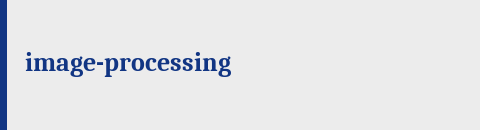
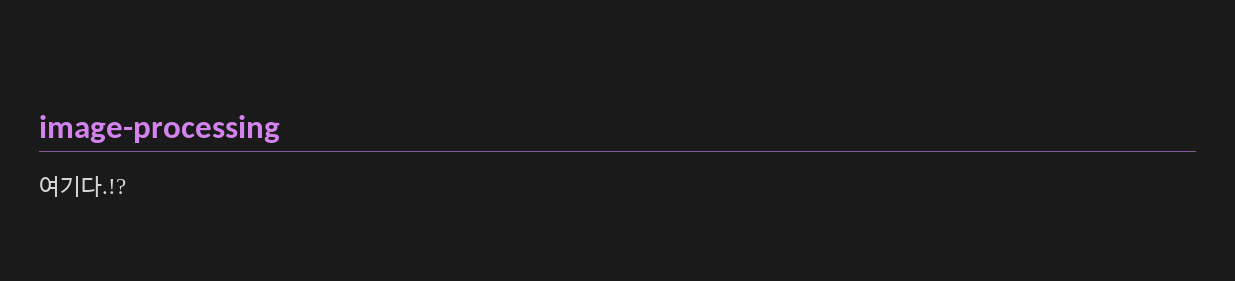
(231, 64) none -> [39,176,126,197] // 여기다.!?

